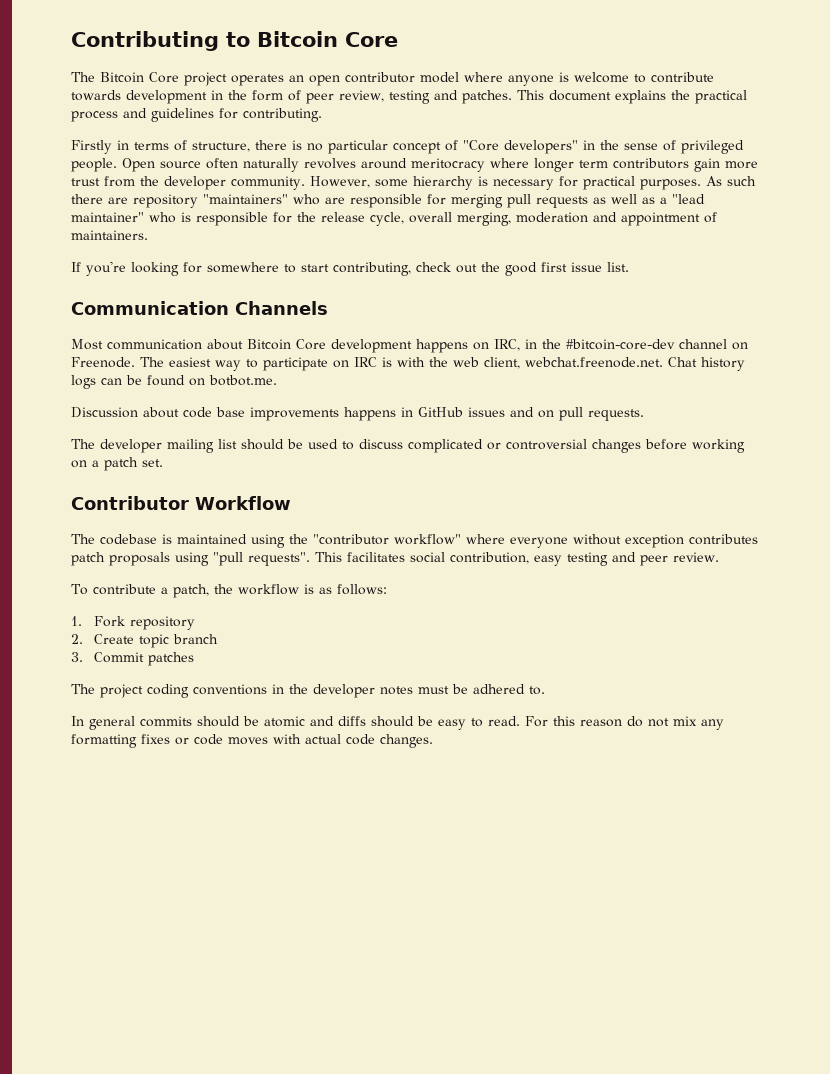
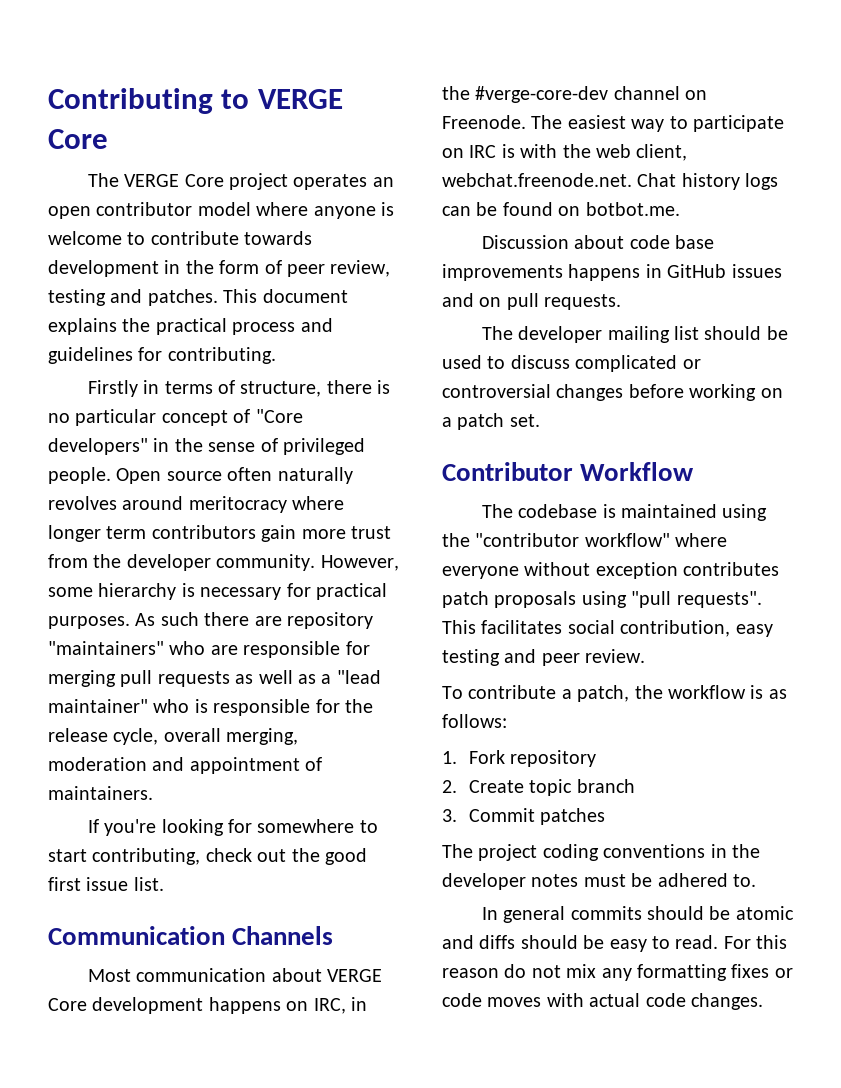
[257,31,338,47] Bitcoin -> [257,89,343,109] VERGE
[100,72,144,83] Bitcoin -> [124,174,180,187] VERGE
[247,339,291,350] Bitcoin -> [326,969,382,982] VERGE
[566,339,675,350] #bitcoin-core-dev -> [475,86,609,103] #verge-core-dev

